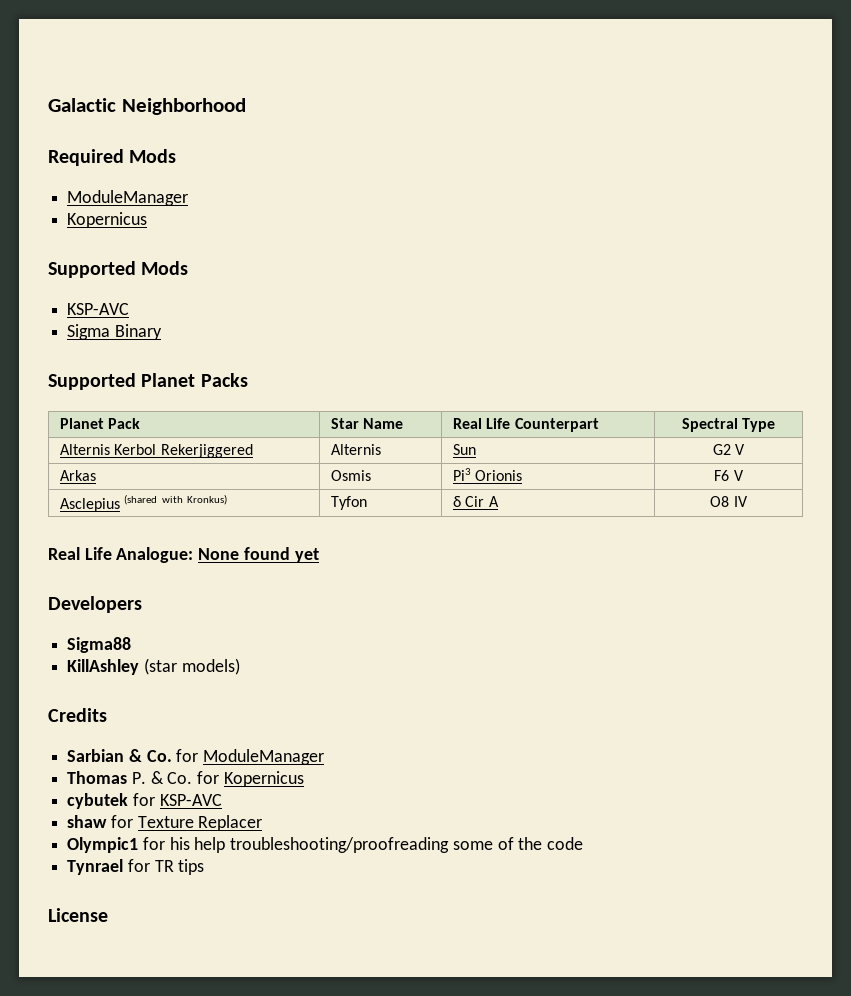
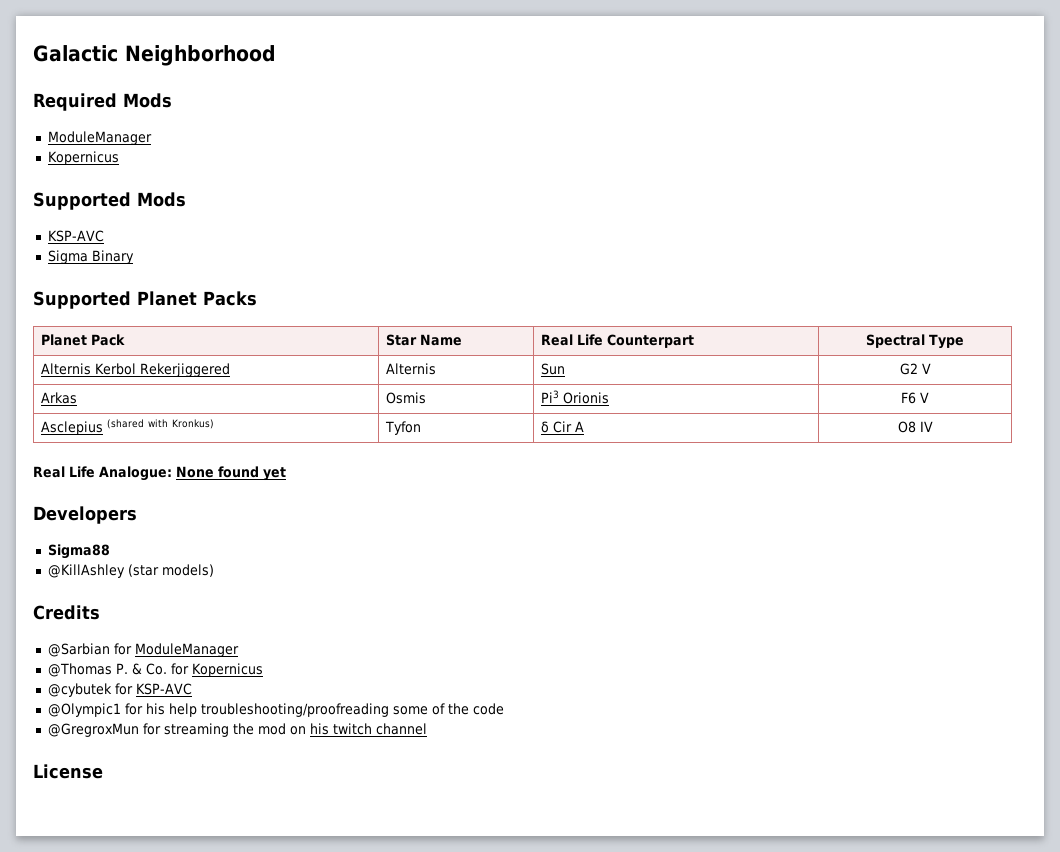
[67,659,140,675] KillAshley -> [47,564,125,578] @KillAshley
[67,749,172,762] Sarbian & Co. -> [47,643,110,657] @Sarbian
[67,771,128,784] Thomas -> [47,663,112,677] @Thomas
[67,793,129,809] cybutek -> [47,683,112,697] @cybutek
[67,815,263,831] [67,837,139,853] shaw for Texture Replacer // Olympic1 -> [47,703,121,717] @Olympic1
[67,859,205,875] Tynrael for TR tips -> [47,723,427,737] @GregroxMun for streaming the mod on his twitch channel

